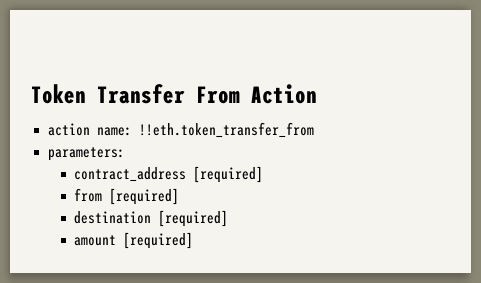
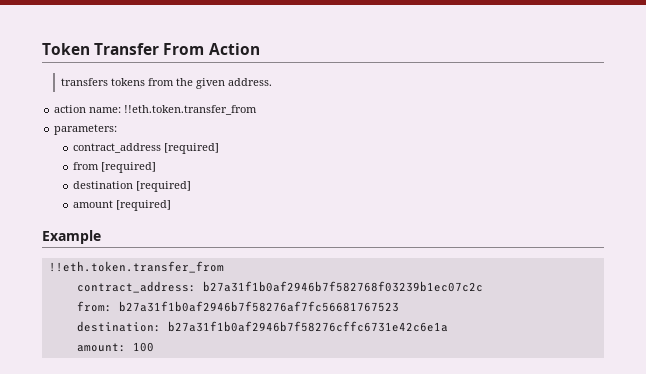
(317, 94) none -> [60,78,272,89] // transfers tokens from the given address.
[138,122,314,138] !!eth.token_transfer_from -> [124,105,258,115] !!eth.token.transfer_from
(194, 240) none -> [42,230,101,244] [48,261,224,273] [76,281,483,293] [76,301,399,312] [76,321,448,332] [76,342,154,352] // Example // !!eth.token.transfer_from // contract_address: b27a31f1b0af2946b7f582768f03239b1ec07c2c // from: b27a31f1b0af2946b7f58276af7fc56681767523 // destination: b27a31f1b0af2946b7f58276cffc6731e42c6e1a // amount: 100

